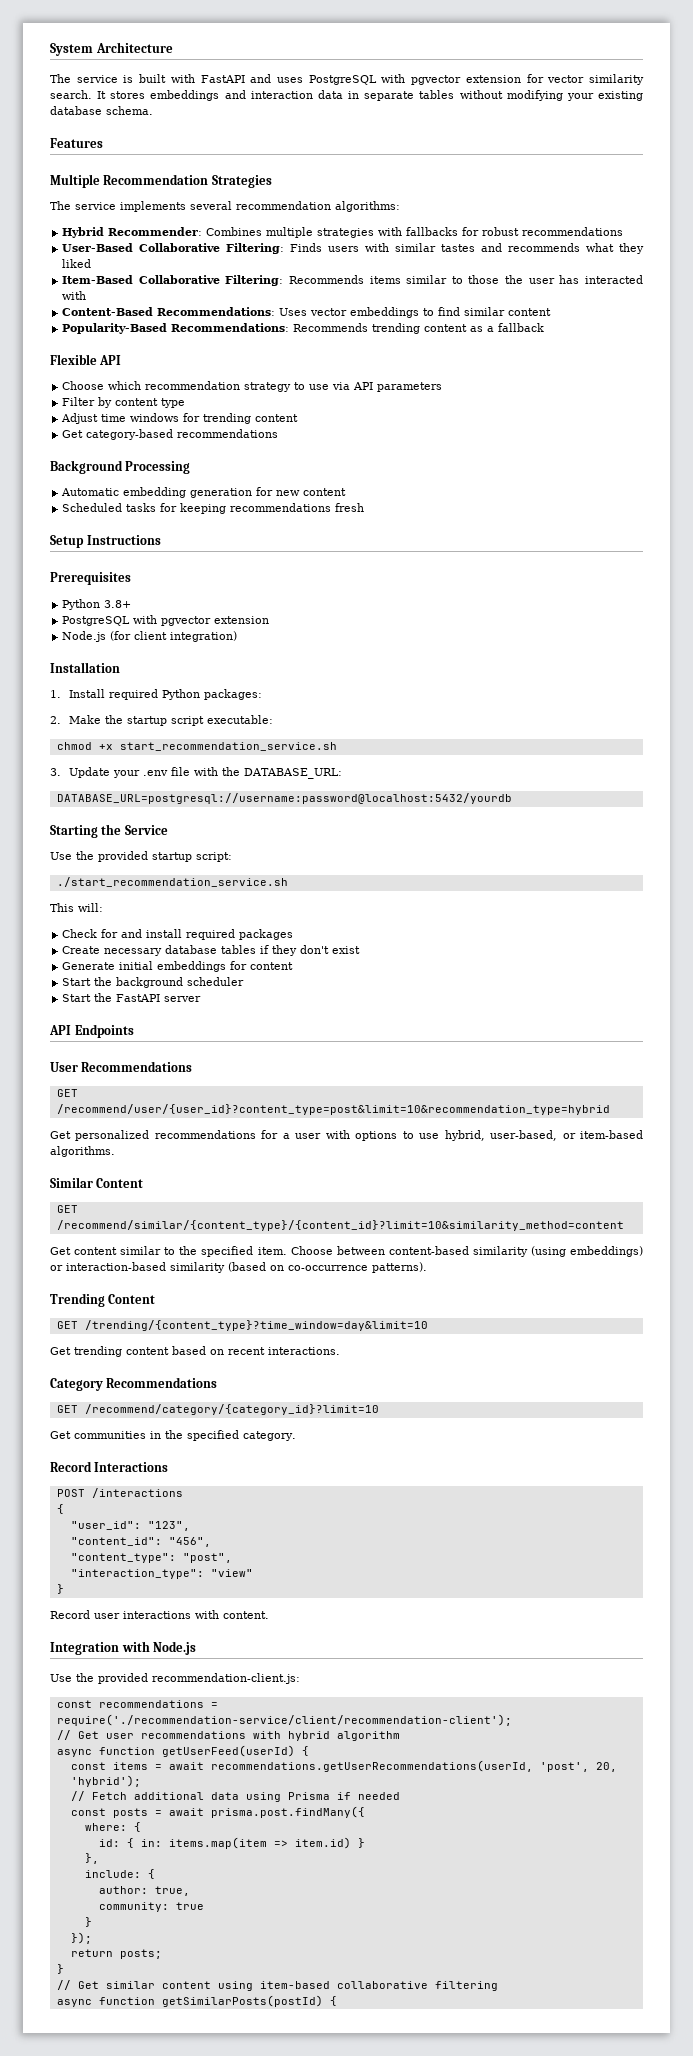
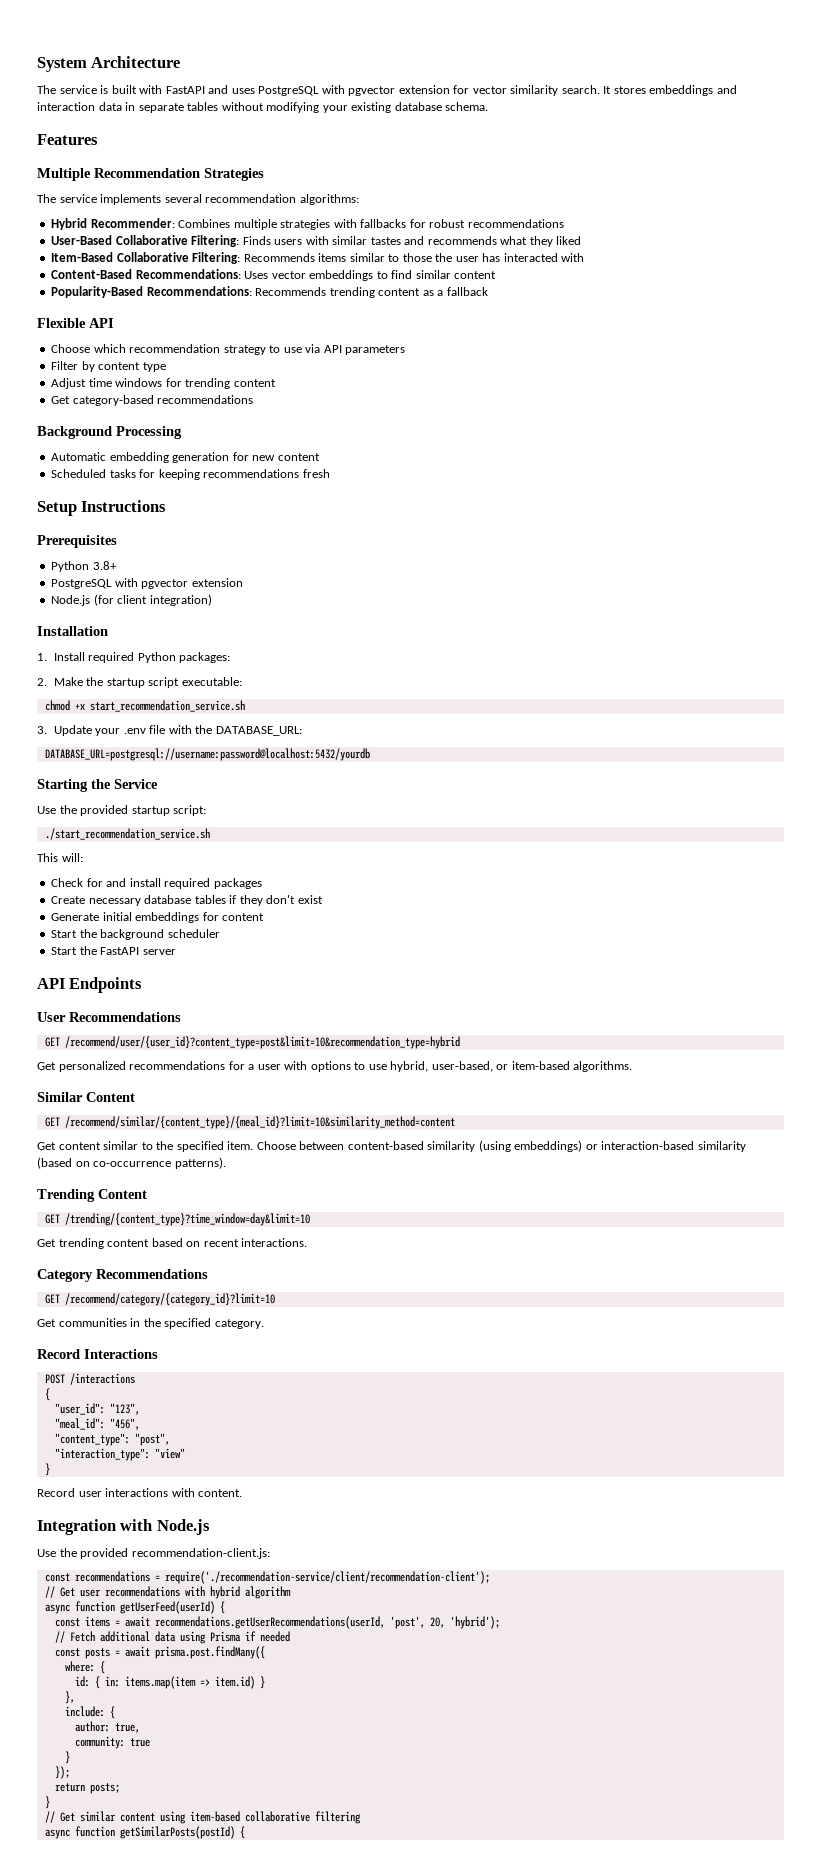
[56,1220,624,1231] /recommend/similar/{content_type}/{content_id}?limit=10&similarity_method=content -> [64,1116,455,1129] /recommend/similar/{content_type}/{meal_id}?limit=10&similarity_method=content
[70,1537,162,1546] "content_id": -> [54,1418,105,1430] "meal_id":

